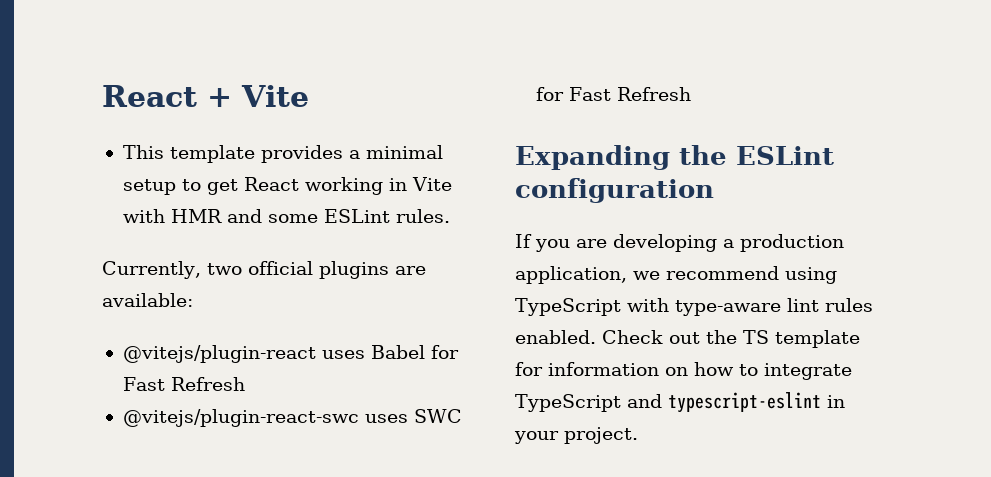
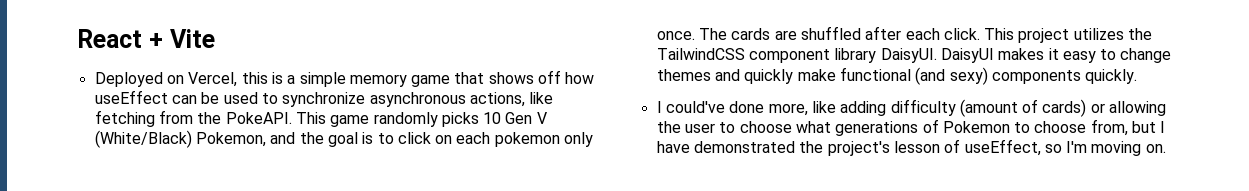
[122,145,443,163] [122,177,452,195] [122,209,450,223] [102,261,426,279] [102,293,193,307] [122,345,459,363] [122,377,245,391] [122,409,462,427] [535,87,691,101] [515,145,834,170] [515,178,714,203] [515,234,844,252] [515,266,837,284] [515,298,873,316] [515,330,860,348] [515,362,852,380] [515,392,845,413] [514,427,638,444] This template provides a minimal setup to get React working in Vite with HMR and some ESLint rules. // Currently, two official plugins are available: // @vitejs/plugin-react uses Babel for Fast Refresh // @vitejs/plugin-react-swc uses SWC for Fast Refresh // Expanding the ESLint configuration // If you are developing a production application, we recommend using TypeScript with type-aware lint rules enabled. Check out the TS template for information on how to integrate TypeScript and typescript-eslint in your project. -> [94,70,595,87] [94,90,554,107] [94,110,547,127] [94,130,594,148] [656,26,1153,43] [656,48,1172,63] [656,67,1138,85] [656,99,1167,117] [656,119,1166,136] [656,139,1166,156] Deployed on Vercel, this is a simple memory game that shows off how useEffect can be used to synchronize asynchronous actions, like fetching from the PokeAPI. This game randomly picks 10 Gen V (White/Black) Pokemon, and the goal is to click on each pokemon only once. The cards are shuffled after each click. This project utilizes the TailwindCSS component library DaisyUI. DaisyUI makes it easy to change themes and quickly make functional (and sexy) components quickly. // I could've done more, like adding difficulty (amount of cards) or allowing the user to choose what generations of Pokemon to choose from, but I have demonstrated the project's lesson of useEffect, so I'm moving on.

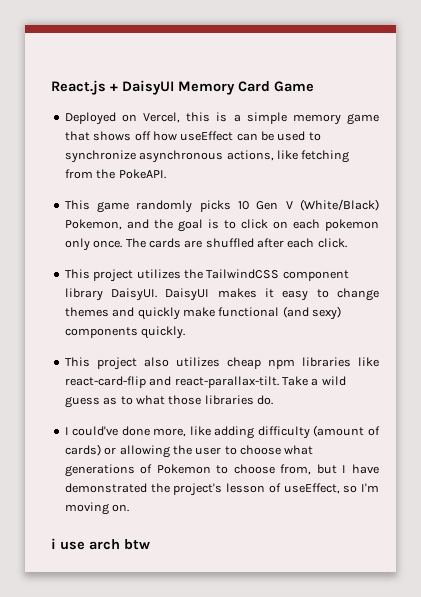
[77,29,215,48] React + Vite -> [51,80,314,95] React.js + DaisyUI Memory Card Game
(292, 118) none -> (166, 174) //
(980, 34) none -> (347, 243) //
(1138, 76) none -> [64,357,379,370] [64,376,346,388] [64,395,273,408] // This project also utilizes cheap npm libraries like react-card-flip and react-parallax-tilt. Take a wild guess as to what those libraries do.
(1166, 148) none -> [51,538,150,550] // i use arch btw

